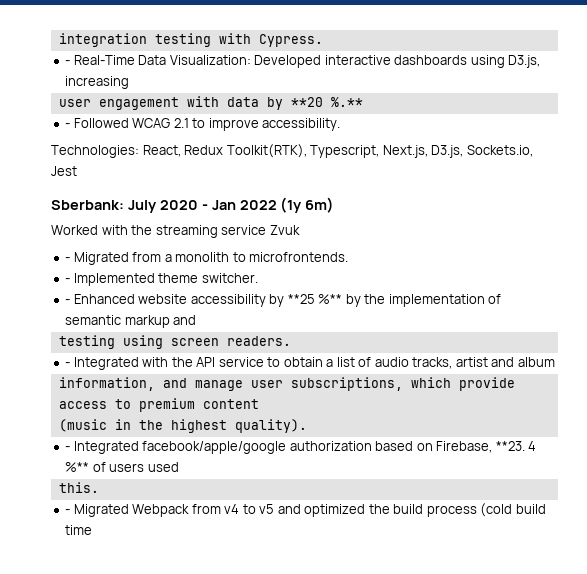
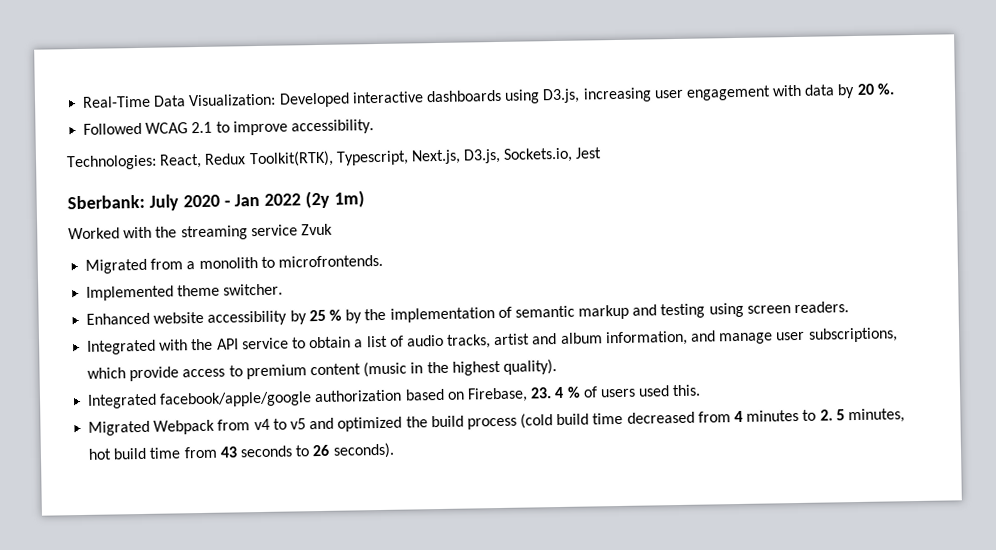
[58,33,323,47] [65,60,71,65] integration testing with Cypress. // - -> (82, 101) none
(130, 82) // -> (652, 95) none
[290,97,363,107] [65,123,71,128] **20 %.** // - -> [856,83,895,95] 20 %. //
[280,197,335,213] (1y 6m) -> [305,190,366,209] (2y 1m)
[65,257,71,262] - -> (333, 229) none
[65,278,71,283] - -> (383, 261) none
[65,299,71,304] - -> (284, 289) none
[287,294,343,304] **25 %** -> [308,309,342,322] 25 %
(197, 320) // -> (658, 310) none
[65,362,71,367] - -> (850, 307) none
(555, 362) // -> (603, 338) none
(259, 404) // -> (361, 369) none
[65,446,71,451] - -> (557, 367) none
[495,441,537,451] [65,462,90,472] **23. 4 %** -> [530,386,581,399] 23. 4 %
(179, 467) // -> (671, 391) none
[65,509,71,514] - -> (702, 390) none
(93, 530) none -> [626,408,905,424] [88,442,395,460] decreased from 4 minutes to 2. 5 minutes, hot build time from 43 seconds to 26 seconds).

